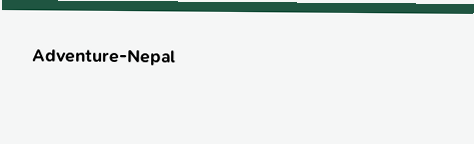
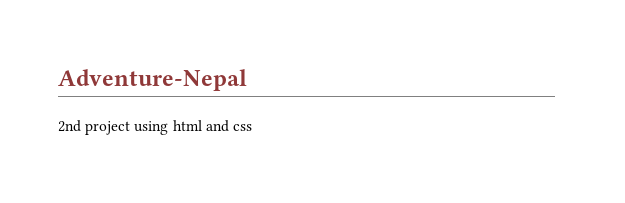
(176, 57) none -> [58,120,252,135] // 2nd project using html and css

